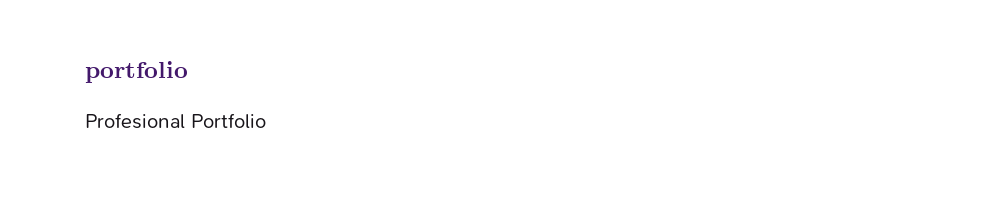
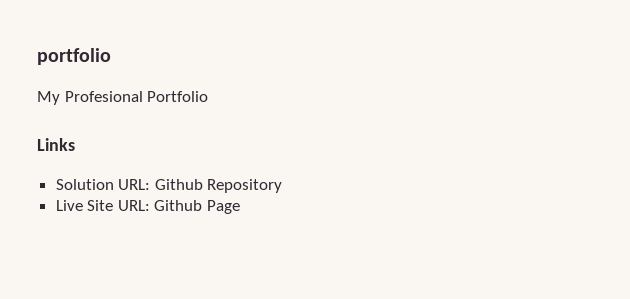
(188, 72) none -> [37,91,60,105] My
(266, 121) none -> [37,138,75,151] [55,179,283,193] [55,200,241,214] // Links // Solution URL: Github Repository // Live Site URL: Github Page

